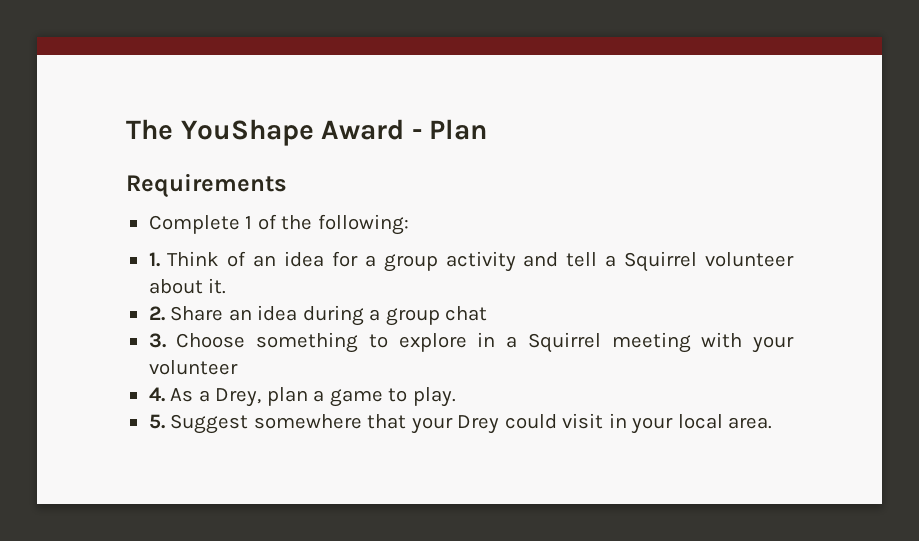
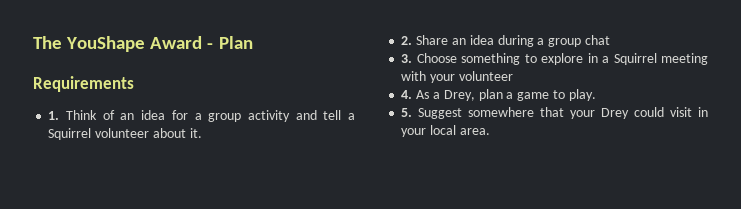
[148,214,409,235] // Complete 1 of the following: -> (134, 84) none

